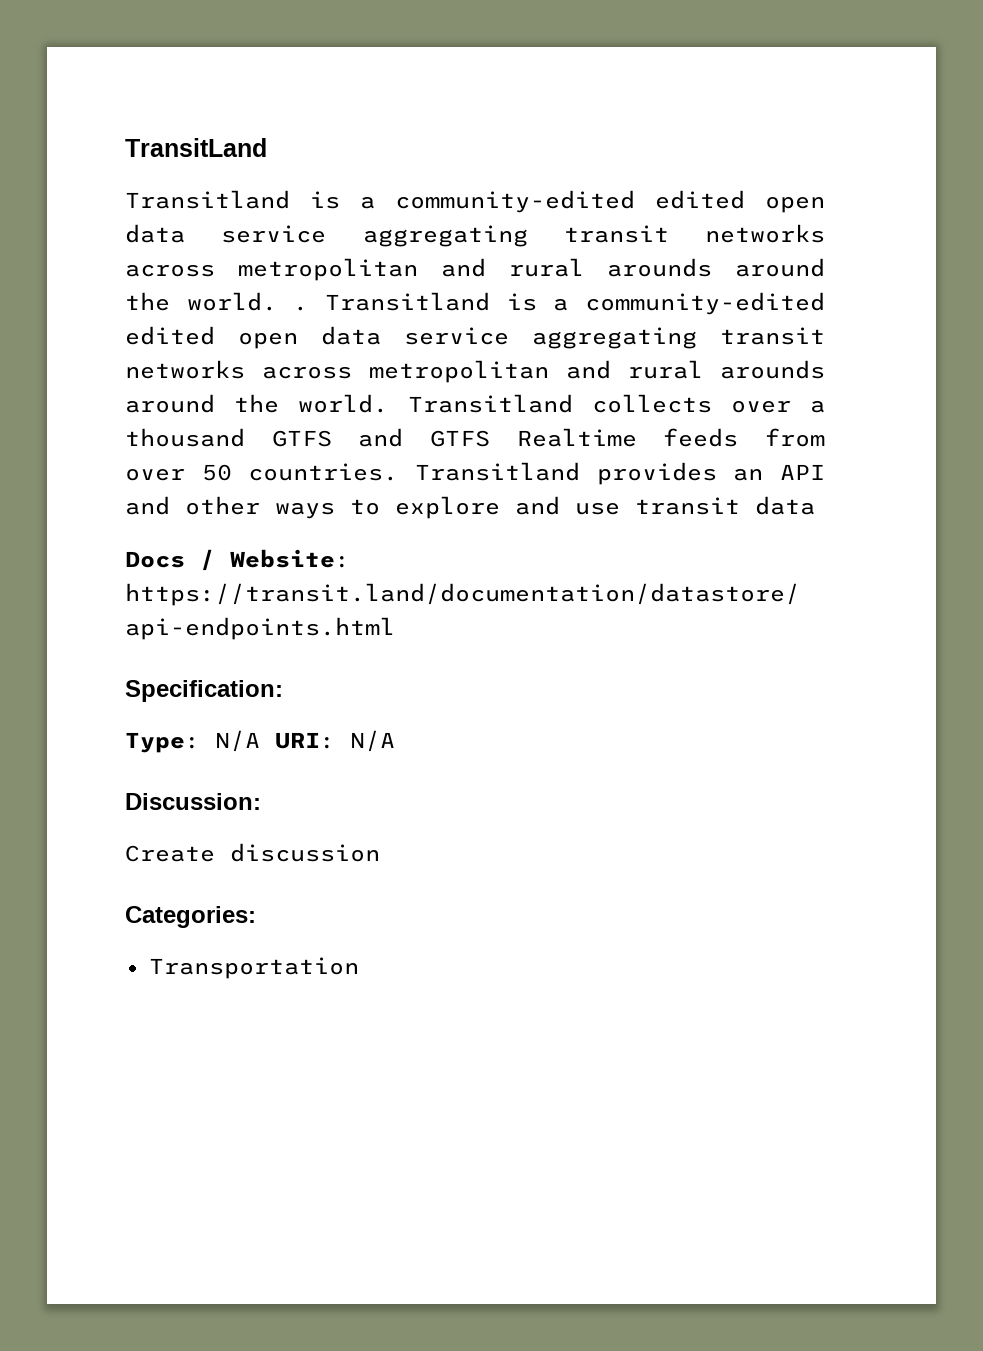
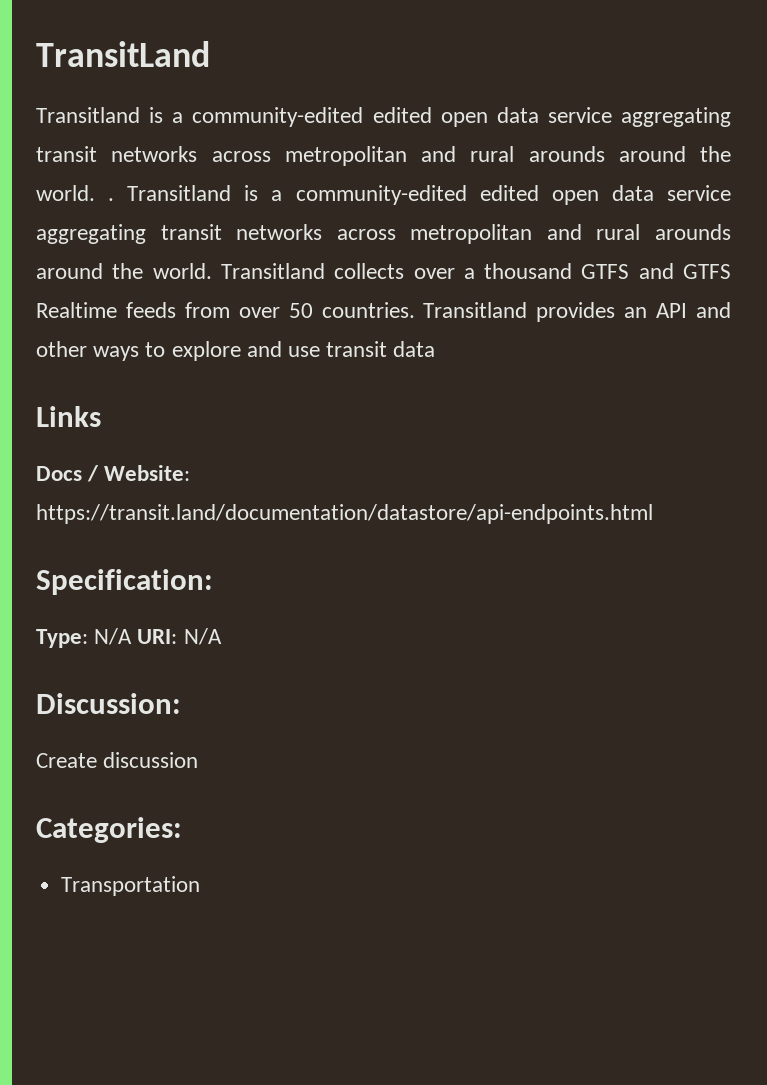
(815, 505) none -> [36,406,101,427] // Links

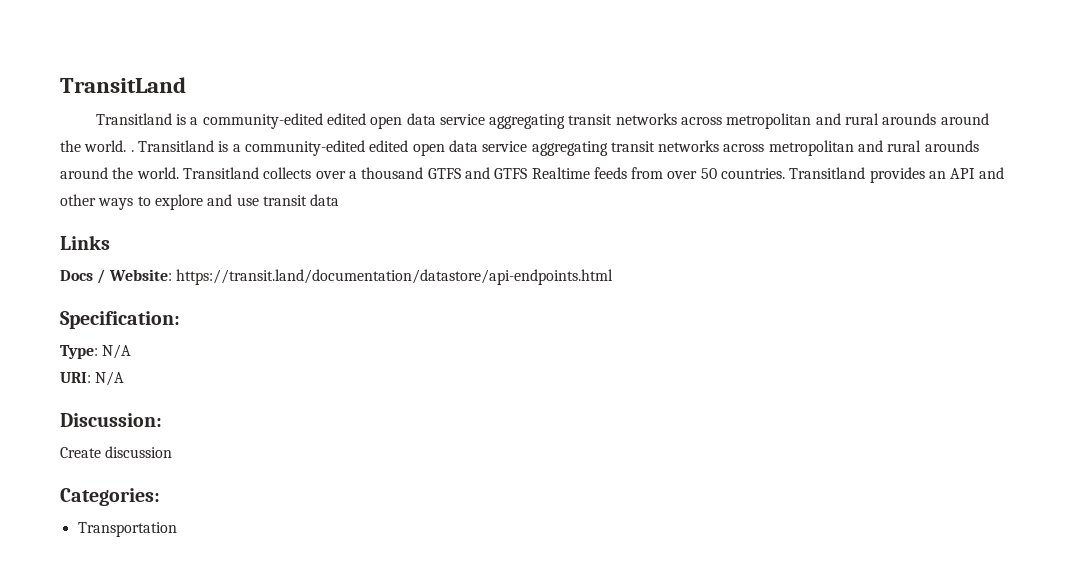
(133, 636) none -> (132, 351) //

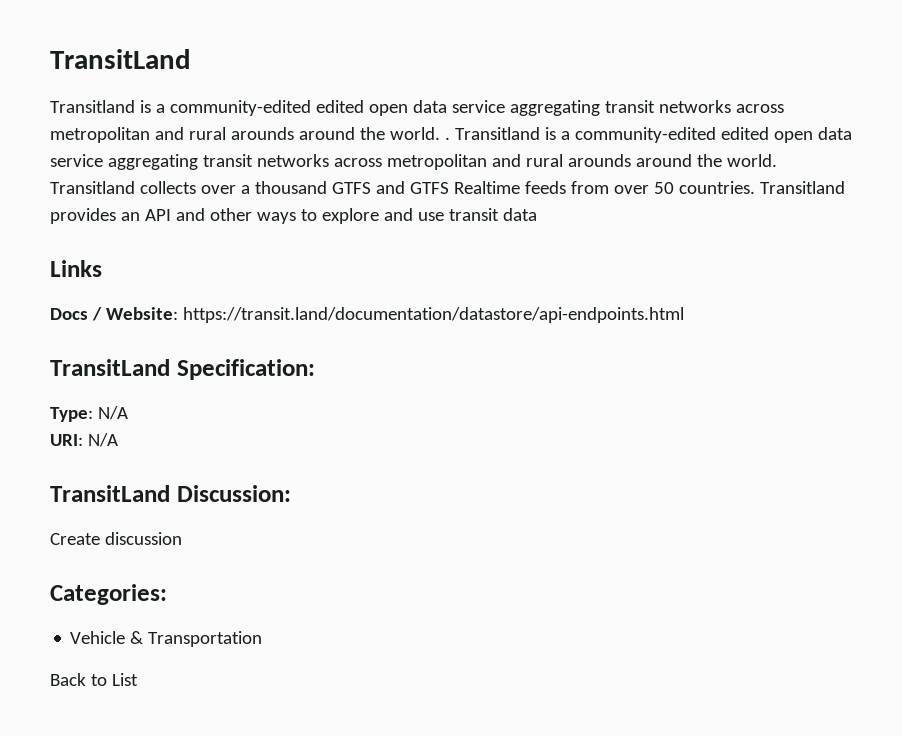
(613, 277) none -> [50,359,170,376] TransitLand
(125, 378) none -> [50,485,170,502] TransitLand
(160, 497) none -> [70,631,144,644] Vehicle &
(177, 529) none -> [50,673,138,686] // Back to List

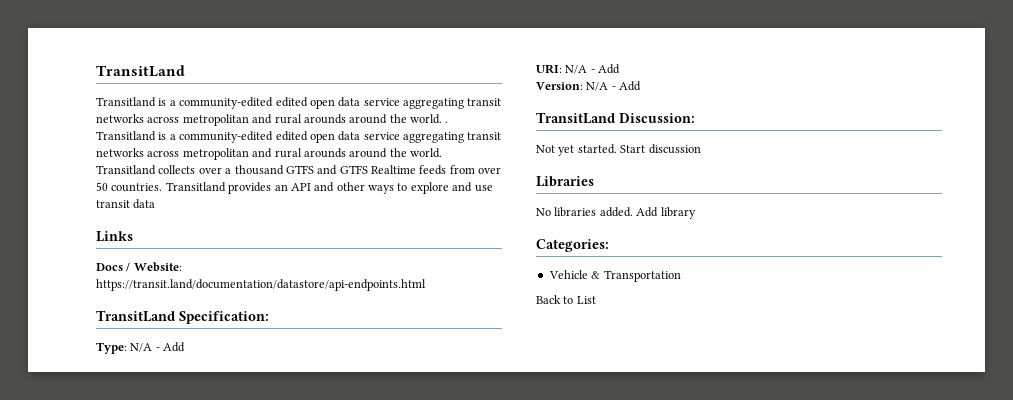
(128, 413) none -> [155,342,186,352] - Add
[50,485,291,502] [50,532,182,545] // TransitLand Discussion: // Create discussion -> [590,64,621,74] [536,81,642,91] [536,112,695,124] [536,144,701,156] [536,176,594,187] [536,207,696,219] - Add // Version: N/A - Add // TransitLand Discussion: // Not yet started. Start discussion // Libraries // No libraries added. Add library

